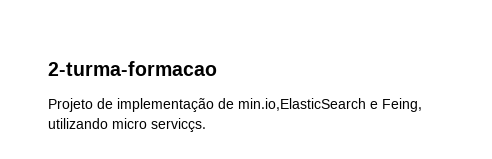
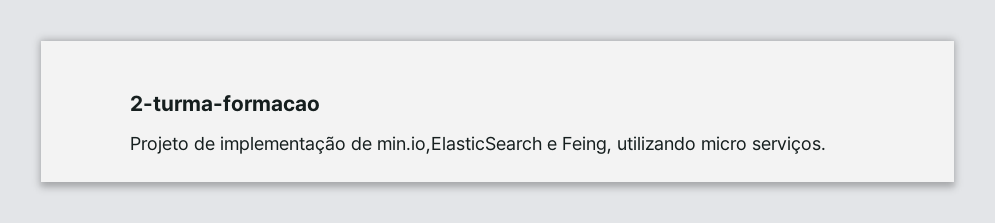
[151,118,206,132] servicçs. -> [752,136,826,154] serviços.

